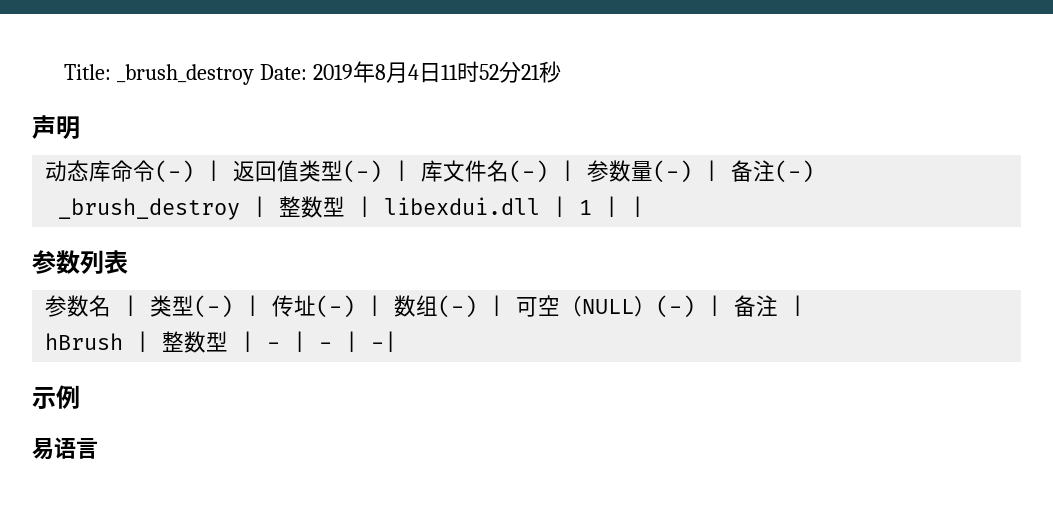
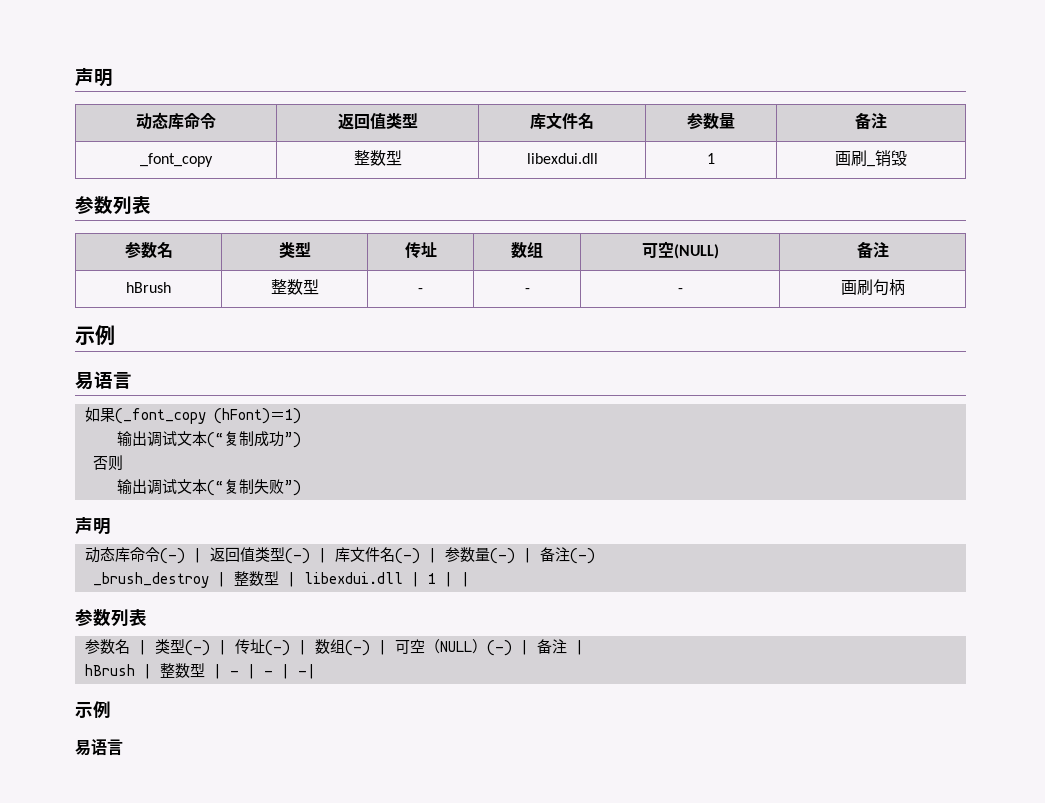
[64,61,562,85] Title: _brush_destroy Date: 2019年8月4日11时52分21秒 -> [75,67,113,87] [136,112,216,130] [337,113,418,130] [530,113,594,130] [687,113,735,130] [855,112,887,130] [140,153,213,167] [353,150,402,166] [526,153,598,164] [707,153,715,164] [835,150,907,167] [75,196,151,215] [124,242,173,259] [278,242,311,258] [404,242,437,259] [511,242,543,259] [641,241,719,259] [856,241,889,259] [126,282,171,293] [270,279,319,295] [418,288,423,293] [524,288,530,293] [677,288,683,293] [840,279,905,296] [75,325,115,345] [75,371,132,390] [84,407,301,424] [116,431,301,448] [92,455,123,471] [116,479,301,496] 声明 // 动态库命令 | 返回值类型 | 库文件名 | 参数量 | 备注 // _font_copy | 整数型 | libexdui.dll | 1 | 画刷_销毁 // 参数列表 // 参数名 | 类型 | 传址 | 数组 | 可空(NULL) | 备注 // hBrush | 整数型 | - | - | - | 画刷句柄 // 示例 // 易语言 // 如果(_font_copy (hFont)＝1) // 输出调试文本(“复制成功”) // 否则 // 输出调试文本(“复制失败”)

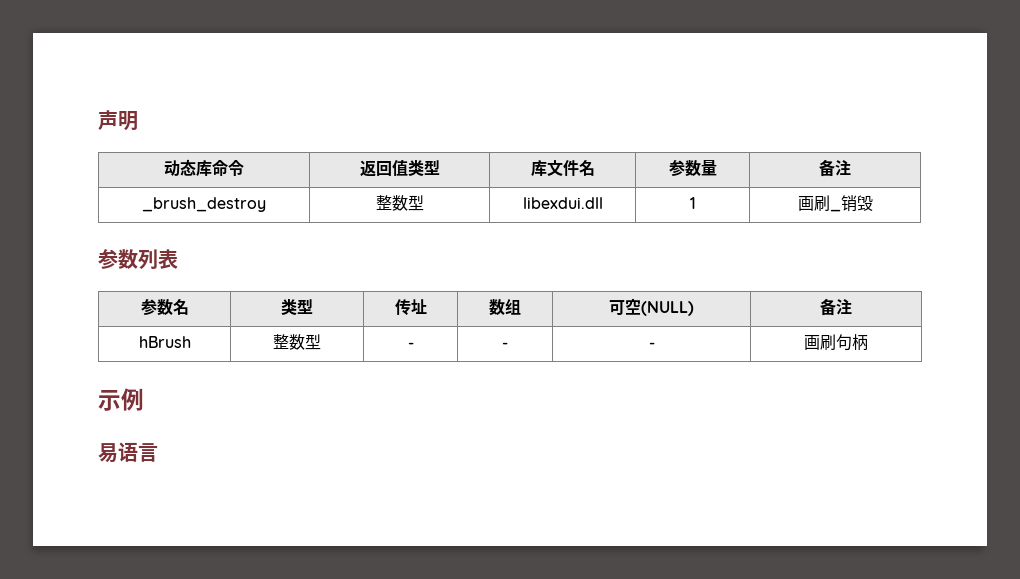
[140,153,213,167] _font_copy -> [142,197,266,212] _brush_destroy
[84,407,301,424] [116,431,301,448] [92,455,123,471] [116,479,301,496] [75,517,111,535] [84,547,595,564] [92,571,470,588] [75,609,147,627] [84,639,584,656] [84,663,316,679] [75,701,111,718] [75,739,123,756] // 如果(_font_copy (hFont)＝1) // 输出调试文本(“复制成功”) // 否则 // 输出调试文本(“复制失败”) // 声明 // 动态库命令(-) | 返回值类型(-) | 库文件名(-) | 参数量(-) | 备注(-) // _brush_destroy | 整数型 | libexdui.dll | 1 | | // 参数列表 // 参数名 | 类型(-) | 传址(-) | 数组(-) | 可空（NULL）(-) | 备注 | // hBrush | 整数型 | - | - | -| // 示例 // 易语言 -> (158, 452) none

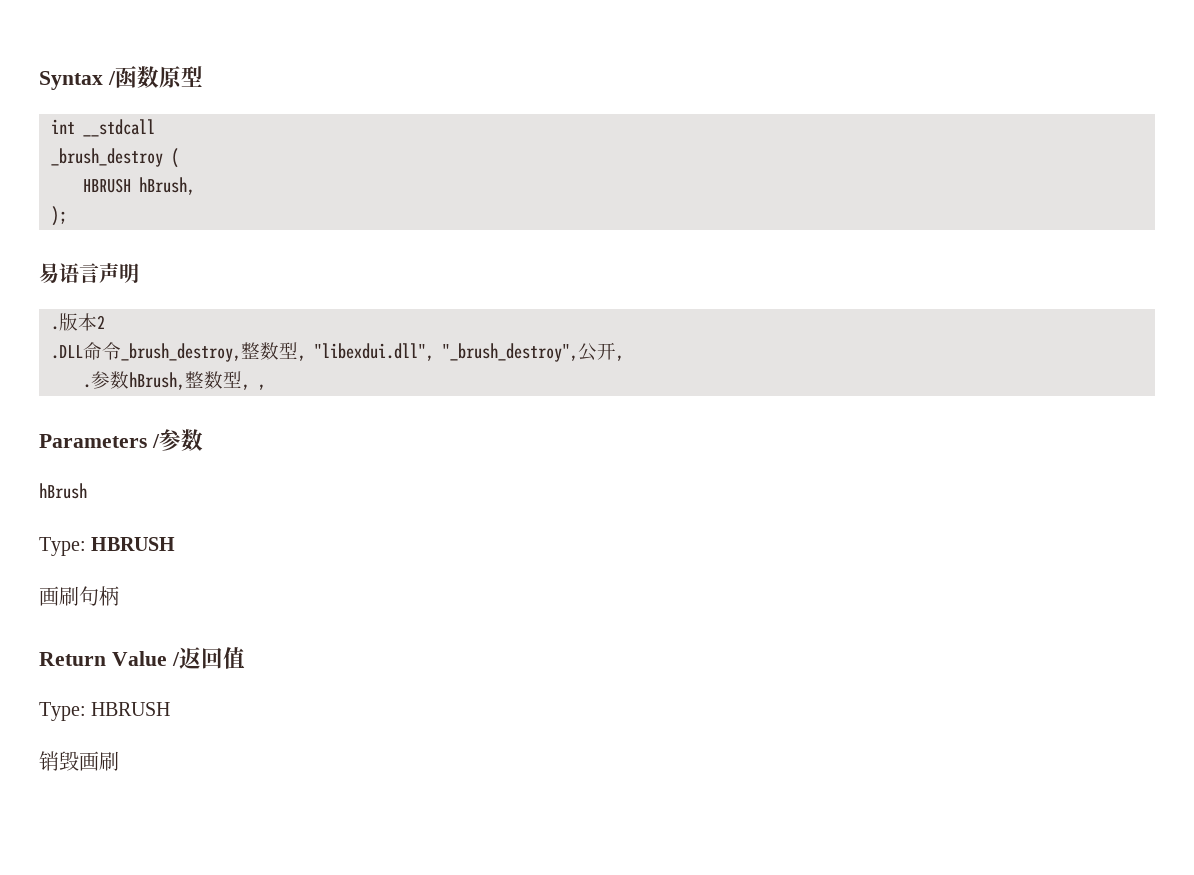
[98,110,138,131] [164,159,244,177] [359,160,440,177] [530,160,595,177] [668,160,717,177] [819,159,851,177] [142,197,266,212] [375,195,424,211] [522,197,603,209] [689,197,696,209] [797,195,873,212] [98,249,178,270] [140,299,189,316] [281,299,313,315] [394,299,427,316] [489,299,521,316] [609,298,694,316] [820,298,852,316] [138,336,191,348] [273,334,321,350] [407,342,414,348] [502,342,508,348] [648,342,655,348] [804,334,868,351] [98,388,144,411] [98,442,158,463] 声明 // 动态库命令 | 返回值类型 | 库文件名 | 参数量 | 备注 // _brush_destroy | 整数型 | libexdui.dll | 1 | 画刷_销毁 // 参数列表 // 参数名 | 类型 | 传址 | 数组 | 可空(NULL) | 备注 // hBrush | 整数型 | - | - | - | 画刷句柄 // 示例 // 易语言 -> [39,66,203,90] [51,119,155,137] [51,148,179,168] [83,177,195,195] [51,206,67,226] [39,263,139,284] [51,313,105,331] [51,342,624,362] [83,371,266,390] [39,429,203,451] [39,483,87,499] [39,537,176,556] [39,586,119,606] [39,647,245,669] [39,702,171,721] [39,751,119,771] Syntax /函数原型 // int __stdcall // _brush_destroy ( // HBRUSH hBrush, // ); // 易语言声明 // .版本2 // .DLL命令_brush_destroy,整数型, "libexdui.dll", "_brush_destroy",公开, // .参数hBrush,整数型, , // Parameters /参数 // hBrush // Type: HBRUSH // 画刷句柄 // Return Value /返回值 // Type: HBRUSH // 销毁画刷

